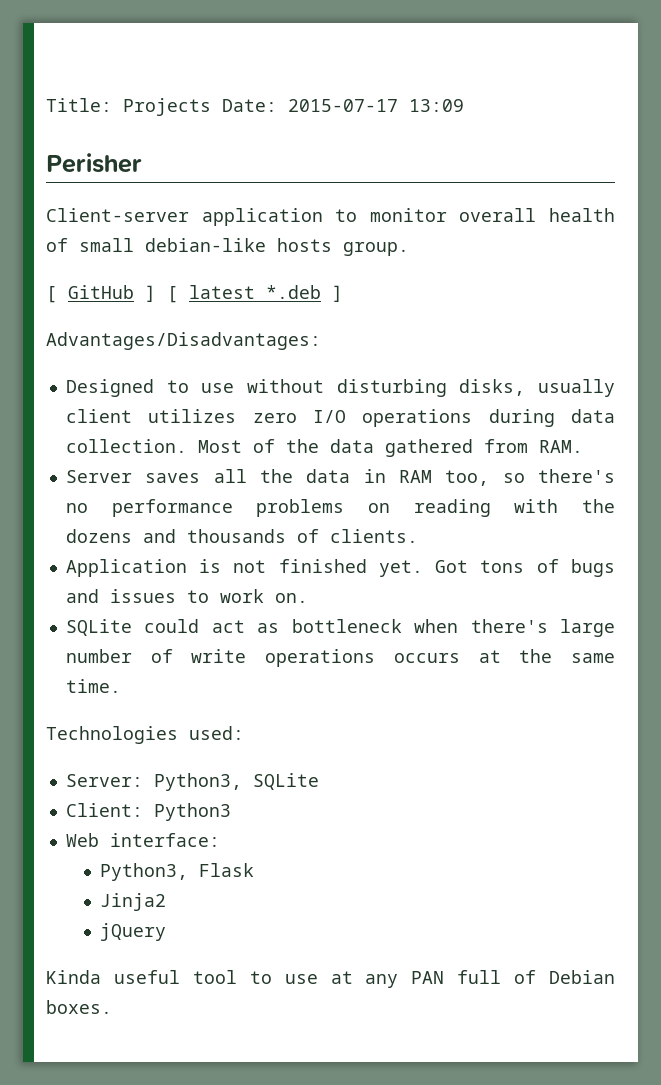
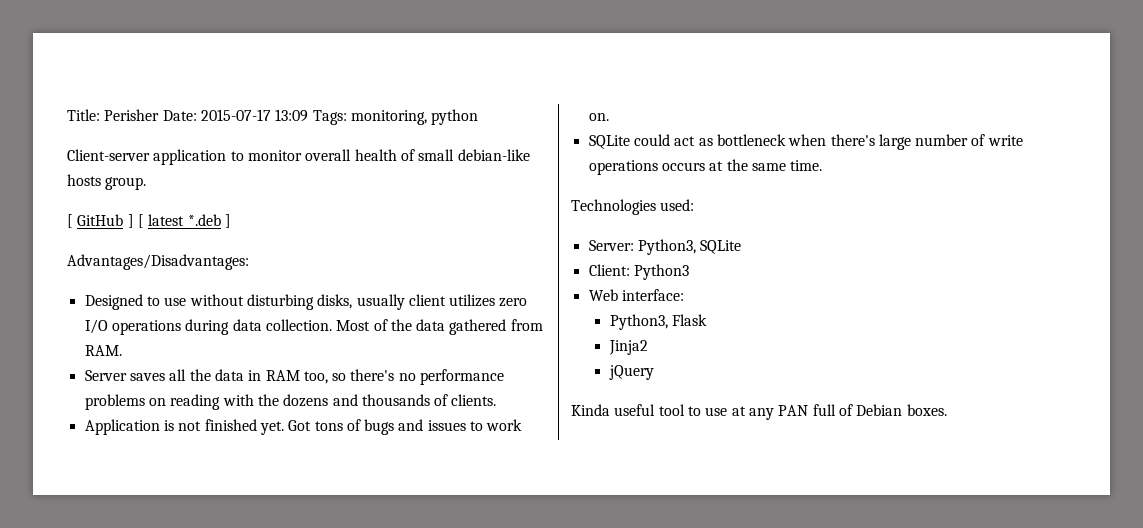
[123,98,211,116] Projects -> [104,109,160,121] Perisher
[46,153,142,173] // Perisher -> [312,109,479,125] Tags: monitoring, python

